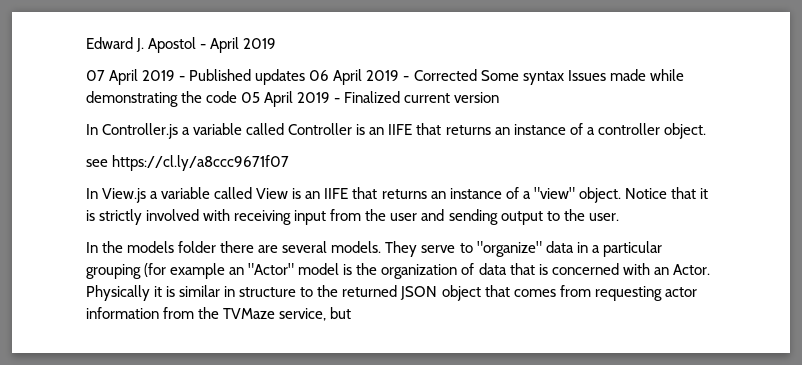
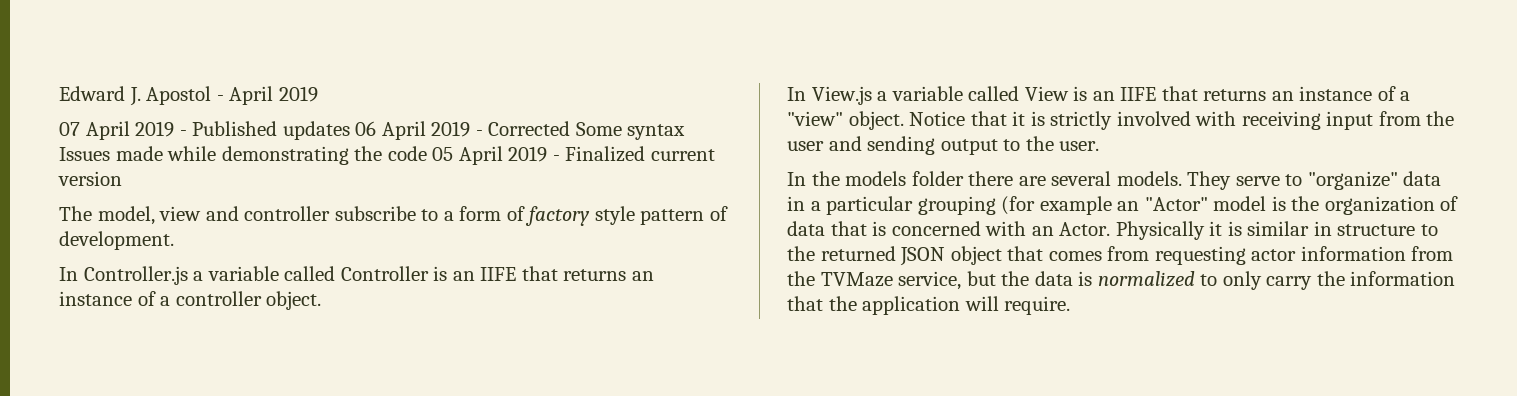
(500, 97) none -> [59,206,728,226] [59,231,174,250] // The model, view and controller subscribe to a form of factory style pattern of development.
[86,155,290,171] // see https://cl.ly/a8ccc9671f07 -> (322, 300) none
(352, 313) none -> [1001,271,1456,290] [787,296,1071,315] the data is normalized to only carry the information that the application will require.

